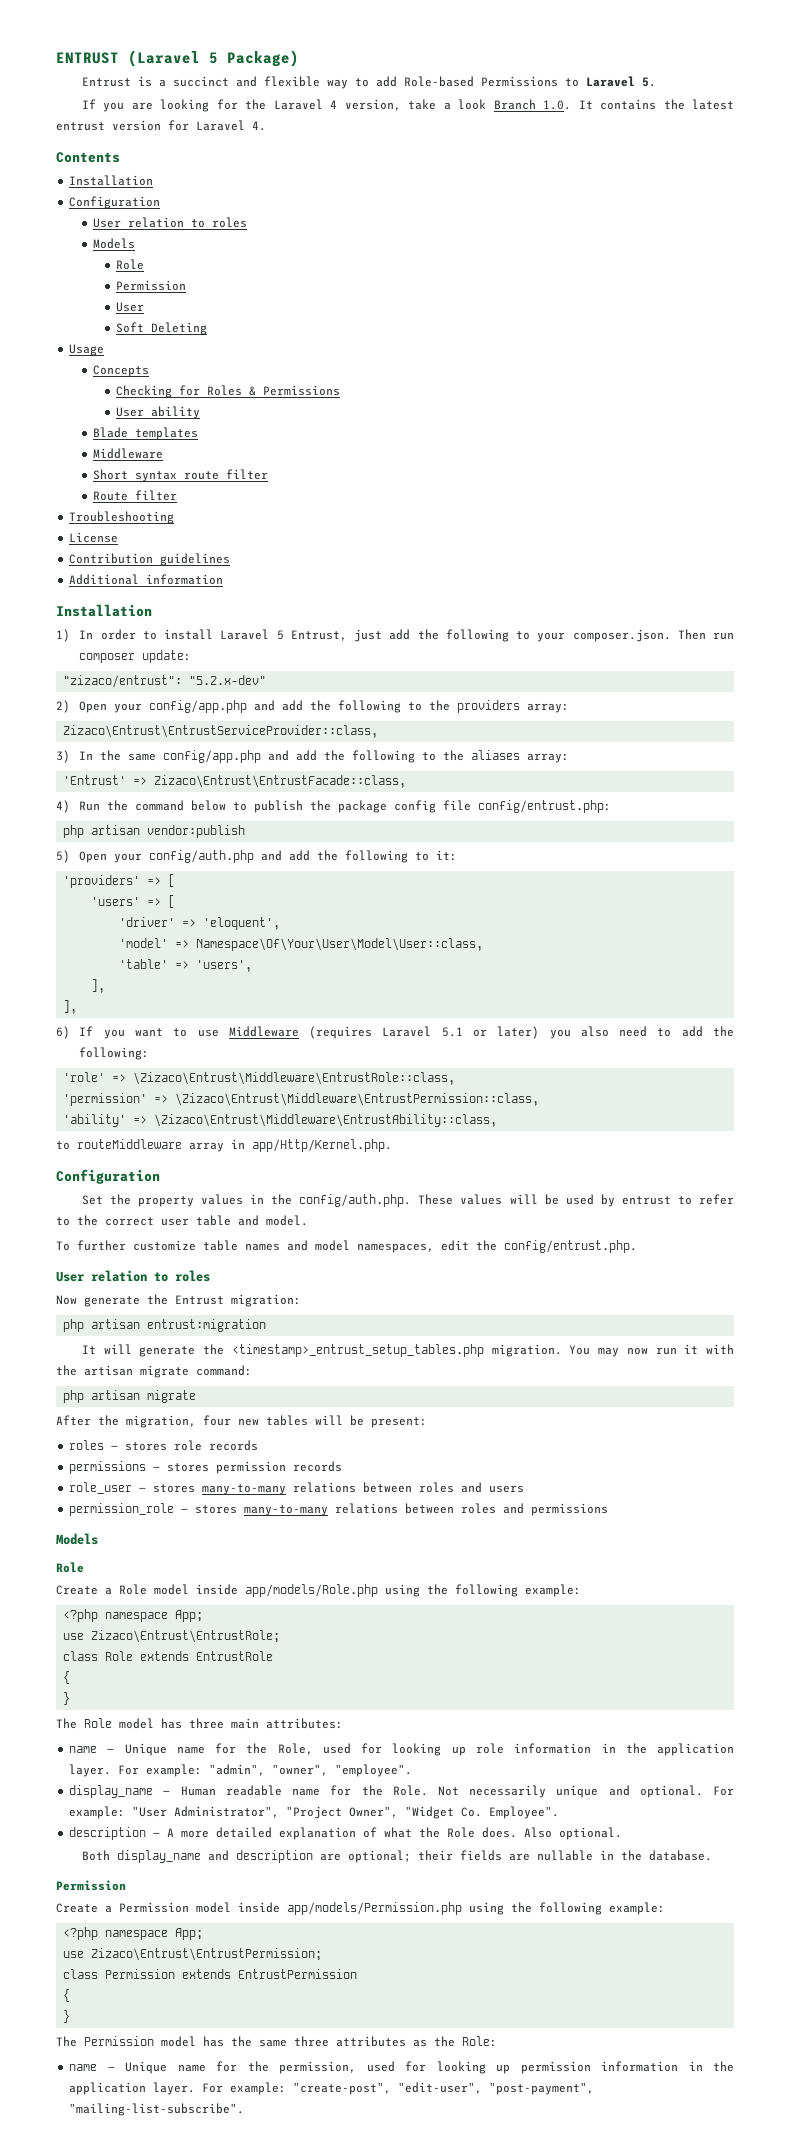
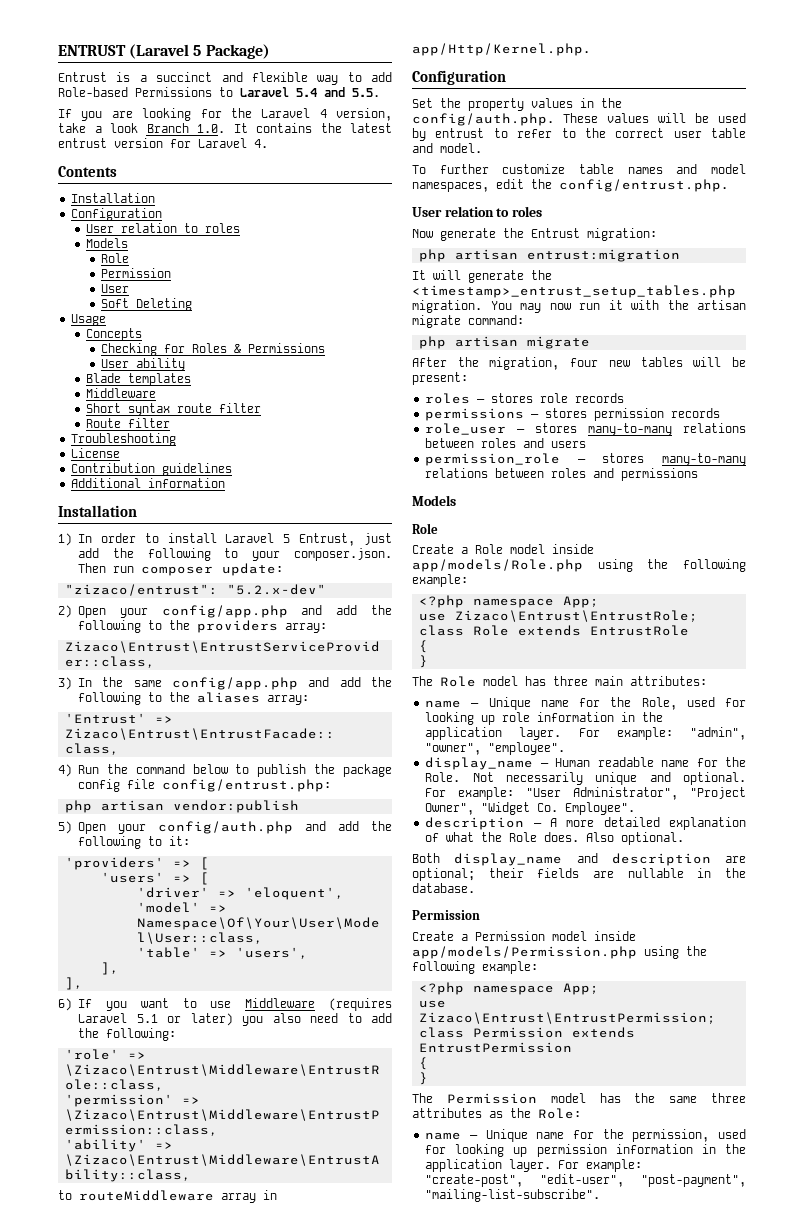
[641,77,656,87] 5. -> [296,87,380,97] 5.4 and 5.5.

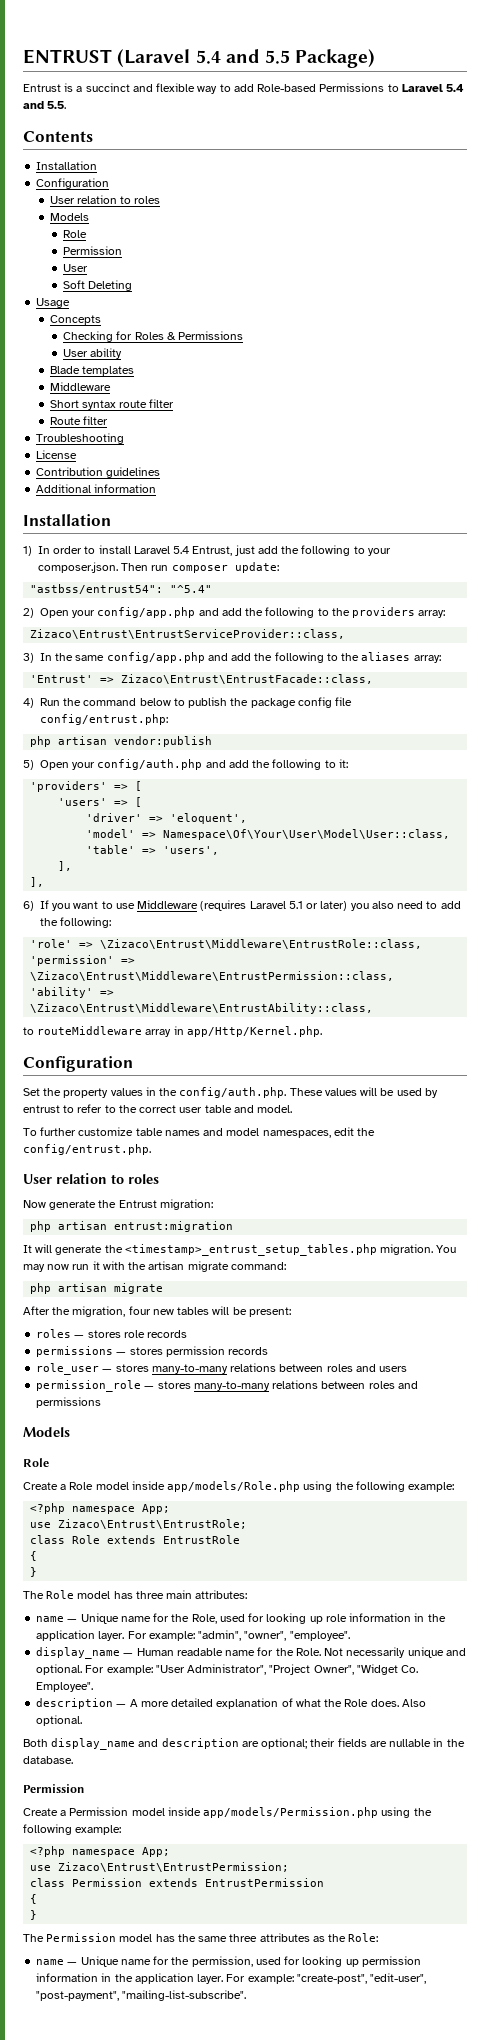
[193,45,202,56] 5 -> [195,49,291,64] 5.4 and 5.5
[58,108,392,121] [58,123,392,133] [58,138,268,148] // If you are looking for the Laravel 4 version, take a look Branch 1.0. It contains the latest entrust version for Laravel 4. -> (67, 105) none
[283,534,291,543] 5 -> [173,546,190,554] 5.4
[65,584,327,596] "zizaco/entrust": "5.2.x-dev" -> [30,584,213,594] "astbss/entrust54": "^5.4"

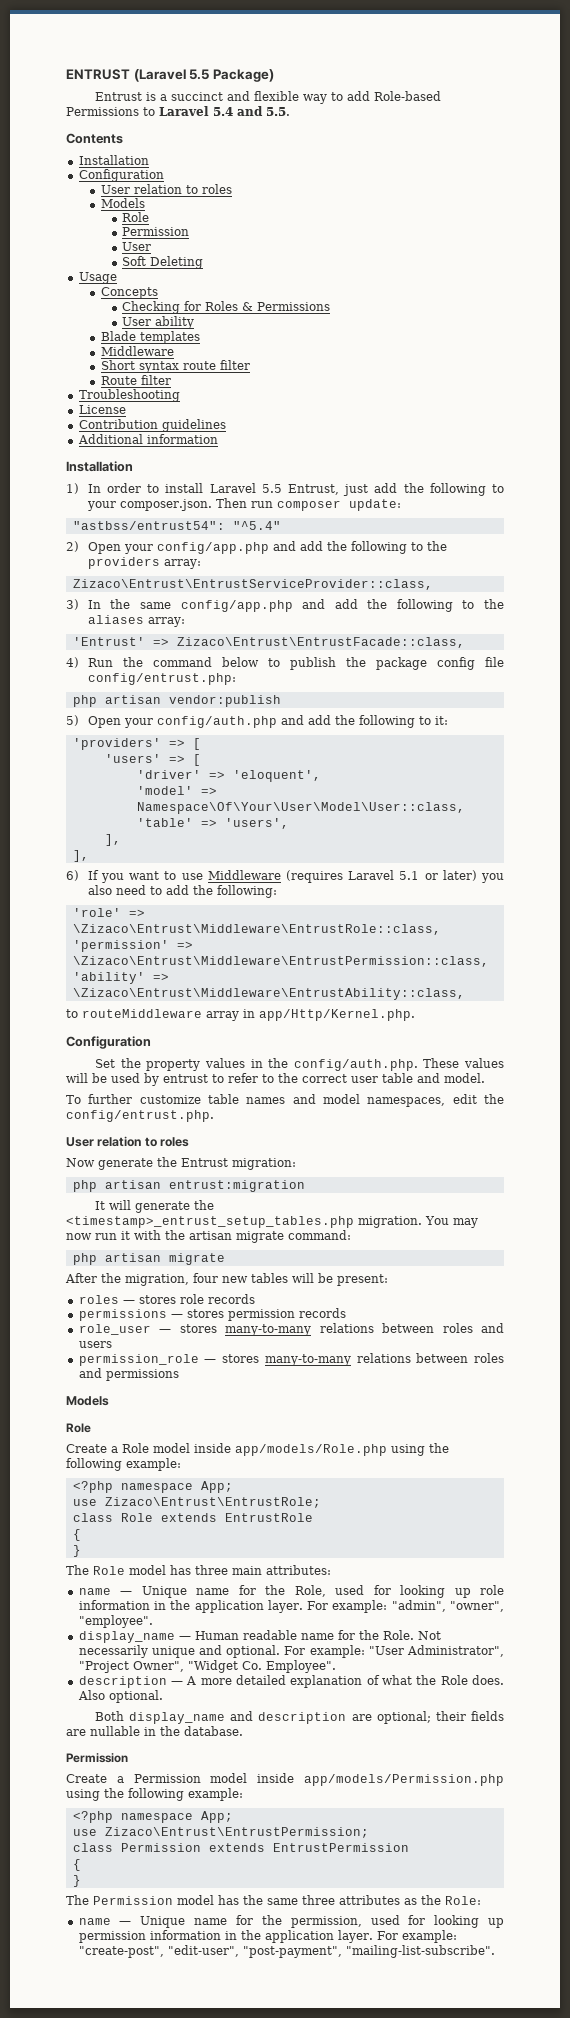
[195,49,260,64] 5.4 and -> (186, 75) none
[173,546,190,554] 5.4 -> [261,484,282,493] 5.5

